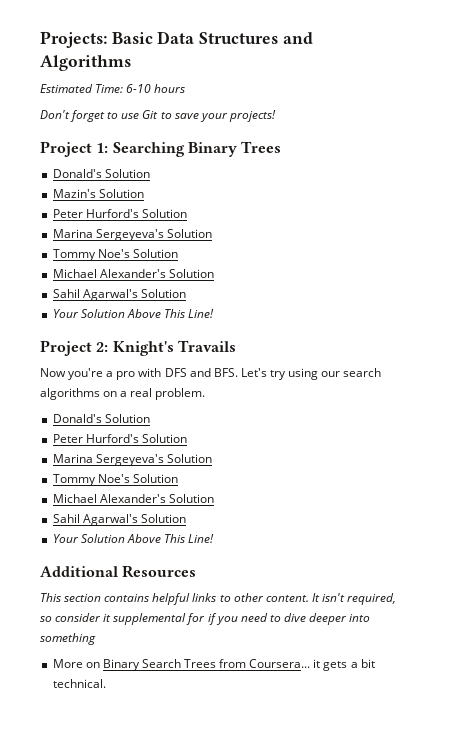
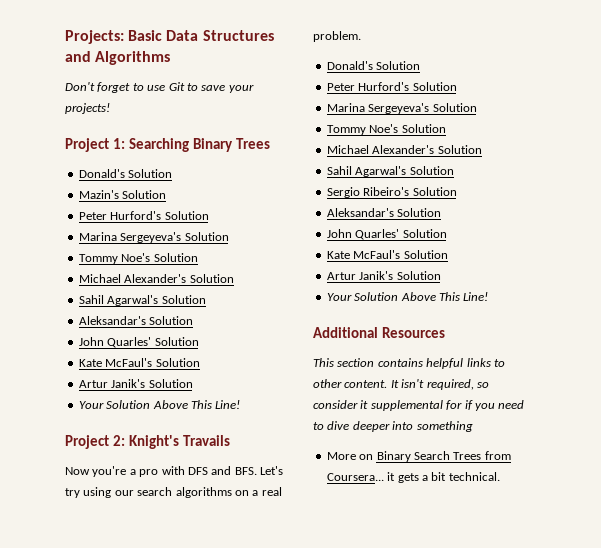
[40,84,186,93] // Estimated Time: 6-10 hours -> (171, 58) none
(186, 293) none -> [78,316,194,325] [78,337,199,348] [78,358,200,367] [78,379,193,388] // Aleksandar's Solution // John Quarles' Solution // Kate McFaul's Solution // Artur Janik's Solution
(186, 518) none -> [326,187,457,198] [326,208,442,217] [326,229,447,240] [326,250,448,259] [326,271,441,280] // Sergio Ribeiro's Solution // Aleksandar's Solution // John Quarles' Solution // Kate McFaul's Solution // Artur Janik's Solution

